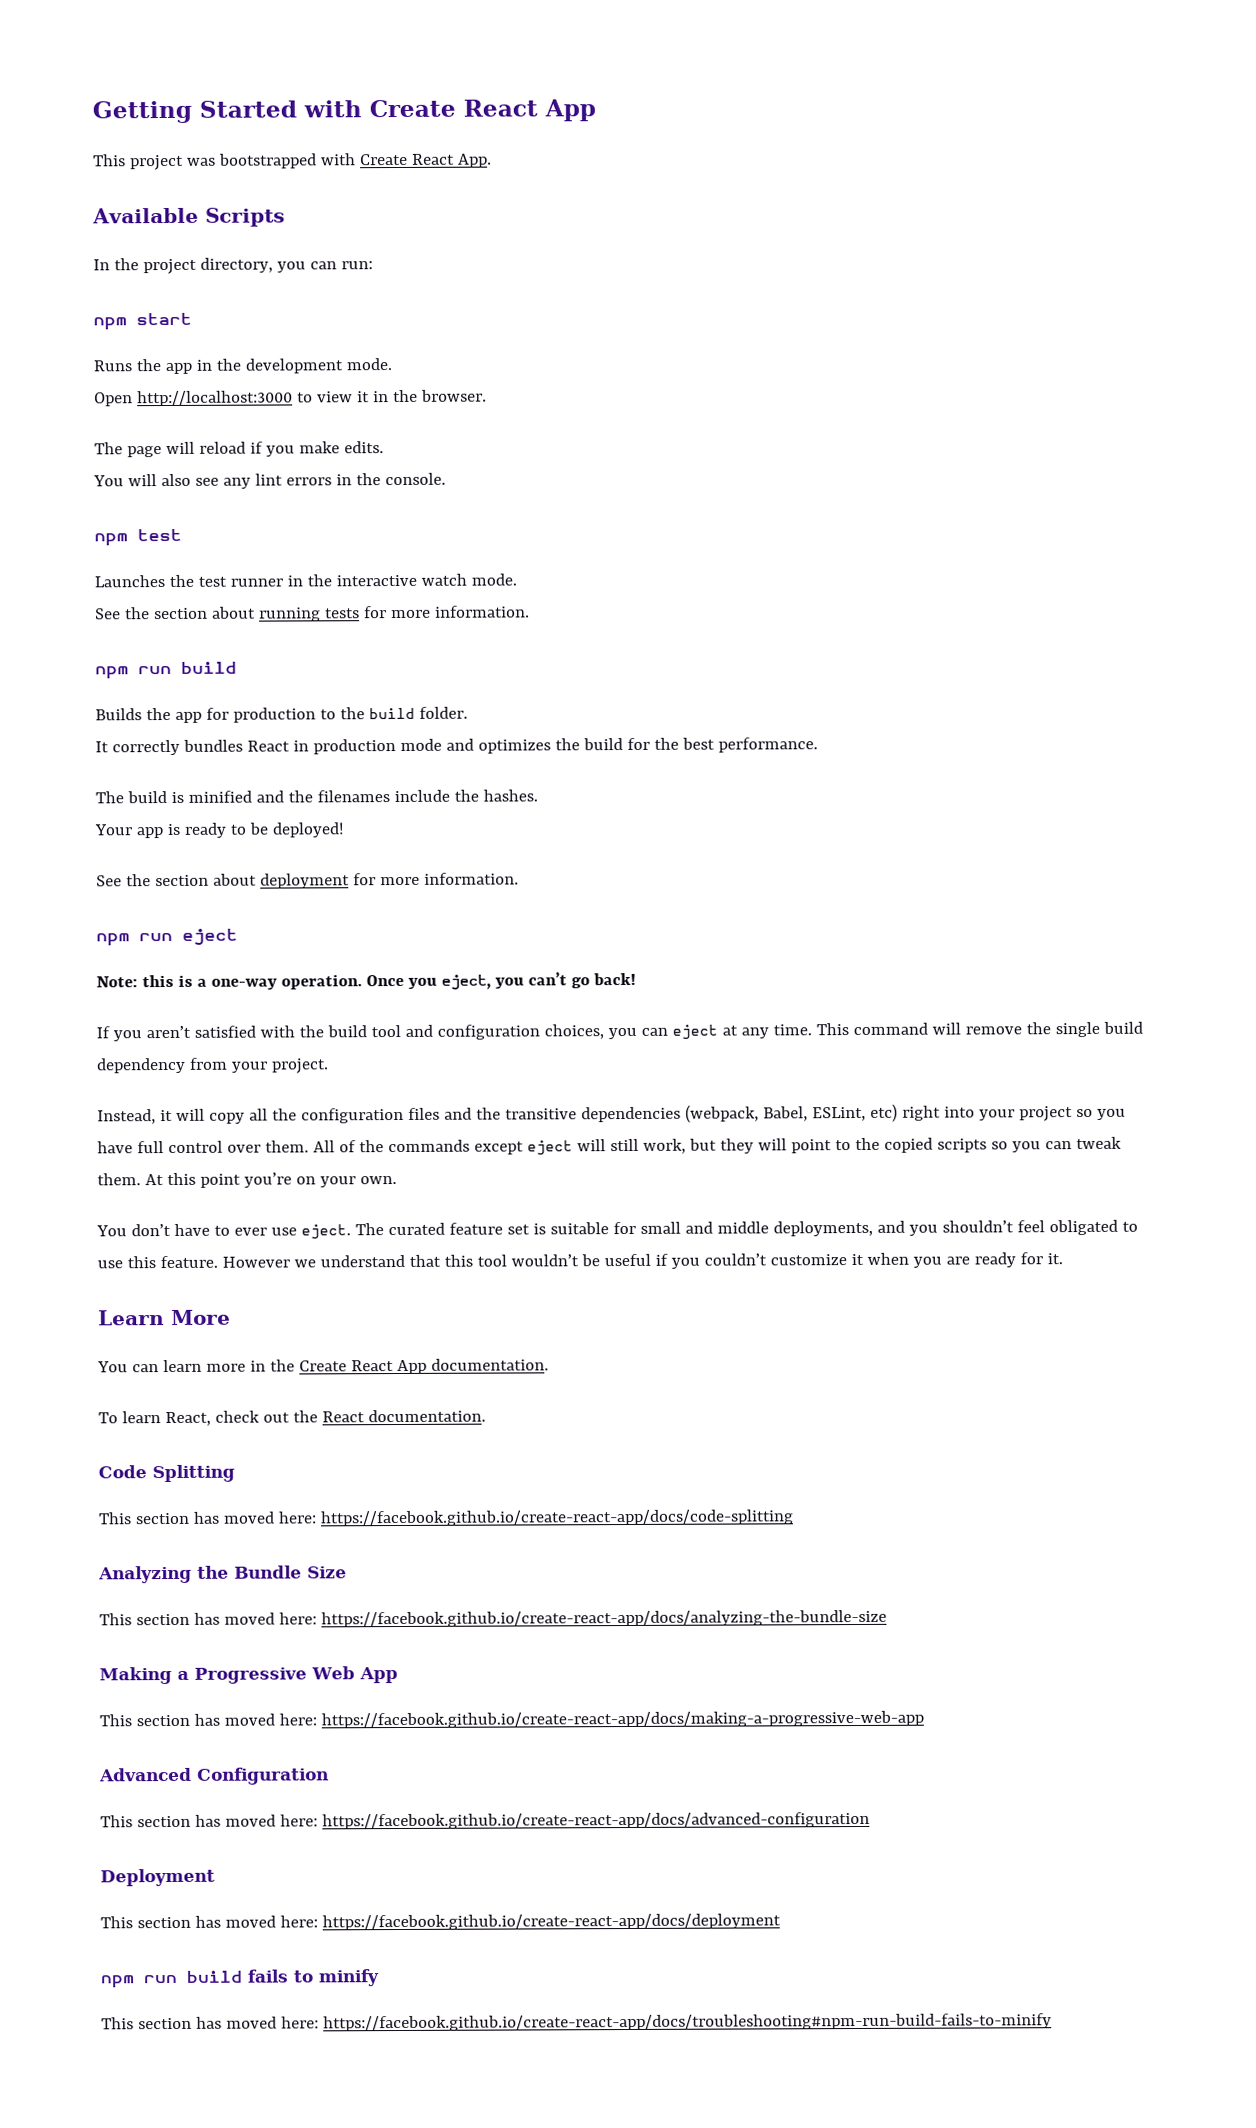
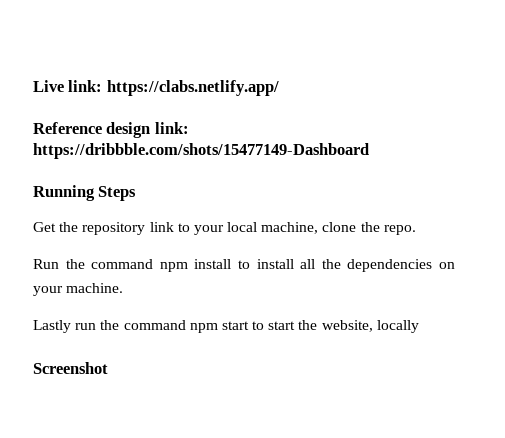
[92,99,596,124] [93,153,492,171] [92,207,285,227] [93,257,373,275] [93,312,192,331] [93,358,392,375] [94,389,487,407] [94,441,384,458] [93,472,446,489] [94,528,182,547] [94,573,517,588] [95,605,530,622] [95,661,237,680] [95,706,468,723] [95,737,818,756] [95,789,538,804] [94,822,345,839] [96,872,519,889] [96,928,238,947] [96,972,636,990] [96,1021,1143,1042] [96,1057,329,1074] [97,1103,1126,1125] [97,1136,1122,1156] [97,1172,397,1188] [96,1219,1138,1240] [97,1252,1063,1269] [98,1309,231,1326] [97,1358,549,1375] [98,1409,486,1427] [98,1464,235,1483] [98,1509,794,1527] [98,1565,347,1584] [99,1609,887,1628] [99,1666,398,1685] [99,1710,924,1729] [99,1767,329,1785] [100,1811,870,1830] [100,1868,215,1887] [100,1913,781,1931] [100,1969,380,1989] [101,2013,1052,2032] Getting Started with Create React App // This project was bootstrapped with Create React App. // Available Scripts // In the project directory, you can run: // npm start // Runs the app in the development mode. // Open http://localhost:3000 to view it in the browser. // The page will reload if you make edits. // You will also see any lint errors in the console. // npm test // Launches the test runner in the interactive watch mode. // See the section about running tests for more information. // npm run build // Builds the app for production to the build folder. // It correctly bundles React in production mode and optimizes the build for the best performance. // The build is minified and the filenames include the hashes. // Your app is ready to be deployed! // See the section about deployment for more information. // npm run eject // Note: this is a one-way operation. Once you eject, you can’t go back! // If you aren’t satisfied with the build tool and configuration choices, you can eject at any time. This command will remove the single build dependency from your project. // Instead, it will copy all the configuration files and the transitive dependencies (webpack, Babel, ESLint, etc) right into your project so you have full control over them. All of the commands except eject will still work, but they will point to the copied scripts so you can tweak them. At this point you’re on your own. // You don’t have to ever use eject. The curated feature set is suitable for small and middle deployments, and you shouldn’t feel obligated to use this feature. However we understand that this tool wouldn’t be useful if you couldn’t customize it when you are ready for it. // Learn More // You can learn more in the Create React App documentation. // To learn React, check out the React documentation. // Code Splitting // This section has moved here: https://facebook.github.io/create-react-app/docs/code-splitting // Analyzing the Bundle Size // This section has moved here: https://facebook.github.io/create-react-app/docs/analyzing-the-bundle-size // Making a Progressive Web App // This section has moved here: https://facebook.github.io/create-react-app/docs/making-a-progressive-web-app // Advanced Configuration // This section has moved here: https://facebook.github.io/create-react-app/docs/advanced-configuration // Deployment // This section has moved here: https://facebook.github.io/create-react-app/docs/deployment // npm run build fails to minify // This section has moved here: https://facebook.github.io/create-react-app/docs/troubleshooting#npm-run-build-fails-to-minify -> [33,80,279,96] [33,122,189,138] [33,143,369,159] [33,185,137,201] [33,222,416,235] [33,259,456,272] [33,283,124,296] [33,320,419,333] [33,362,108,374] Live link: https://clabs.netlify.app/ // Reference design link: https://dribbble.com/shots/15477149-Dashboard // Running Steps // Get the repository link to your local machine, clone the repo. // Run the command npm install to install all the dependencies on your machine. // Lastly run the command npm start to start the website, locally // Screenshot

